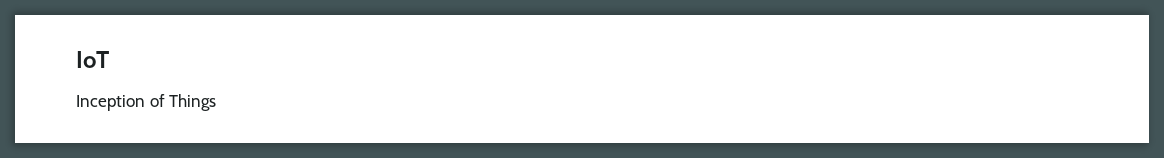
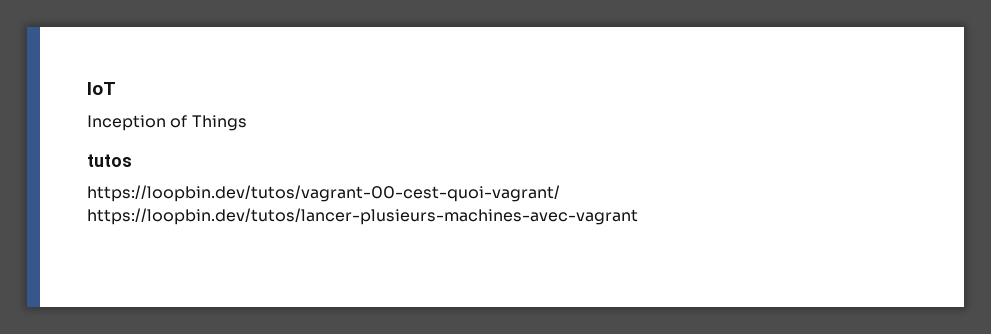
(217, 102) none -> [87,154,132,167] [87,185,560,202] [87,208,638,225] // tutos // https://loopbin.dev/tutos/vagrant-00-cest-quoi-vagrant/ https://loopbin.dev/tutos/lancer-plusieurs-machines-avec-vagrant

